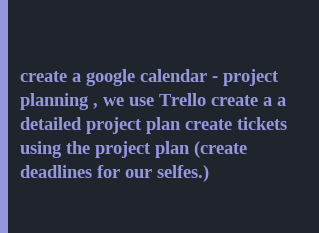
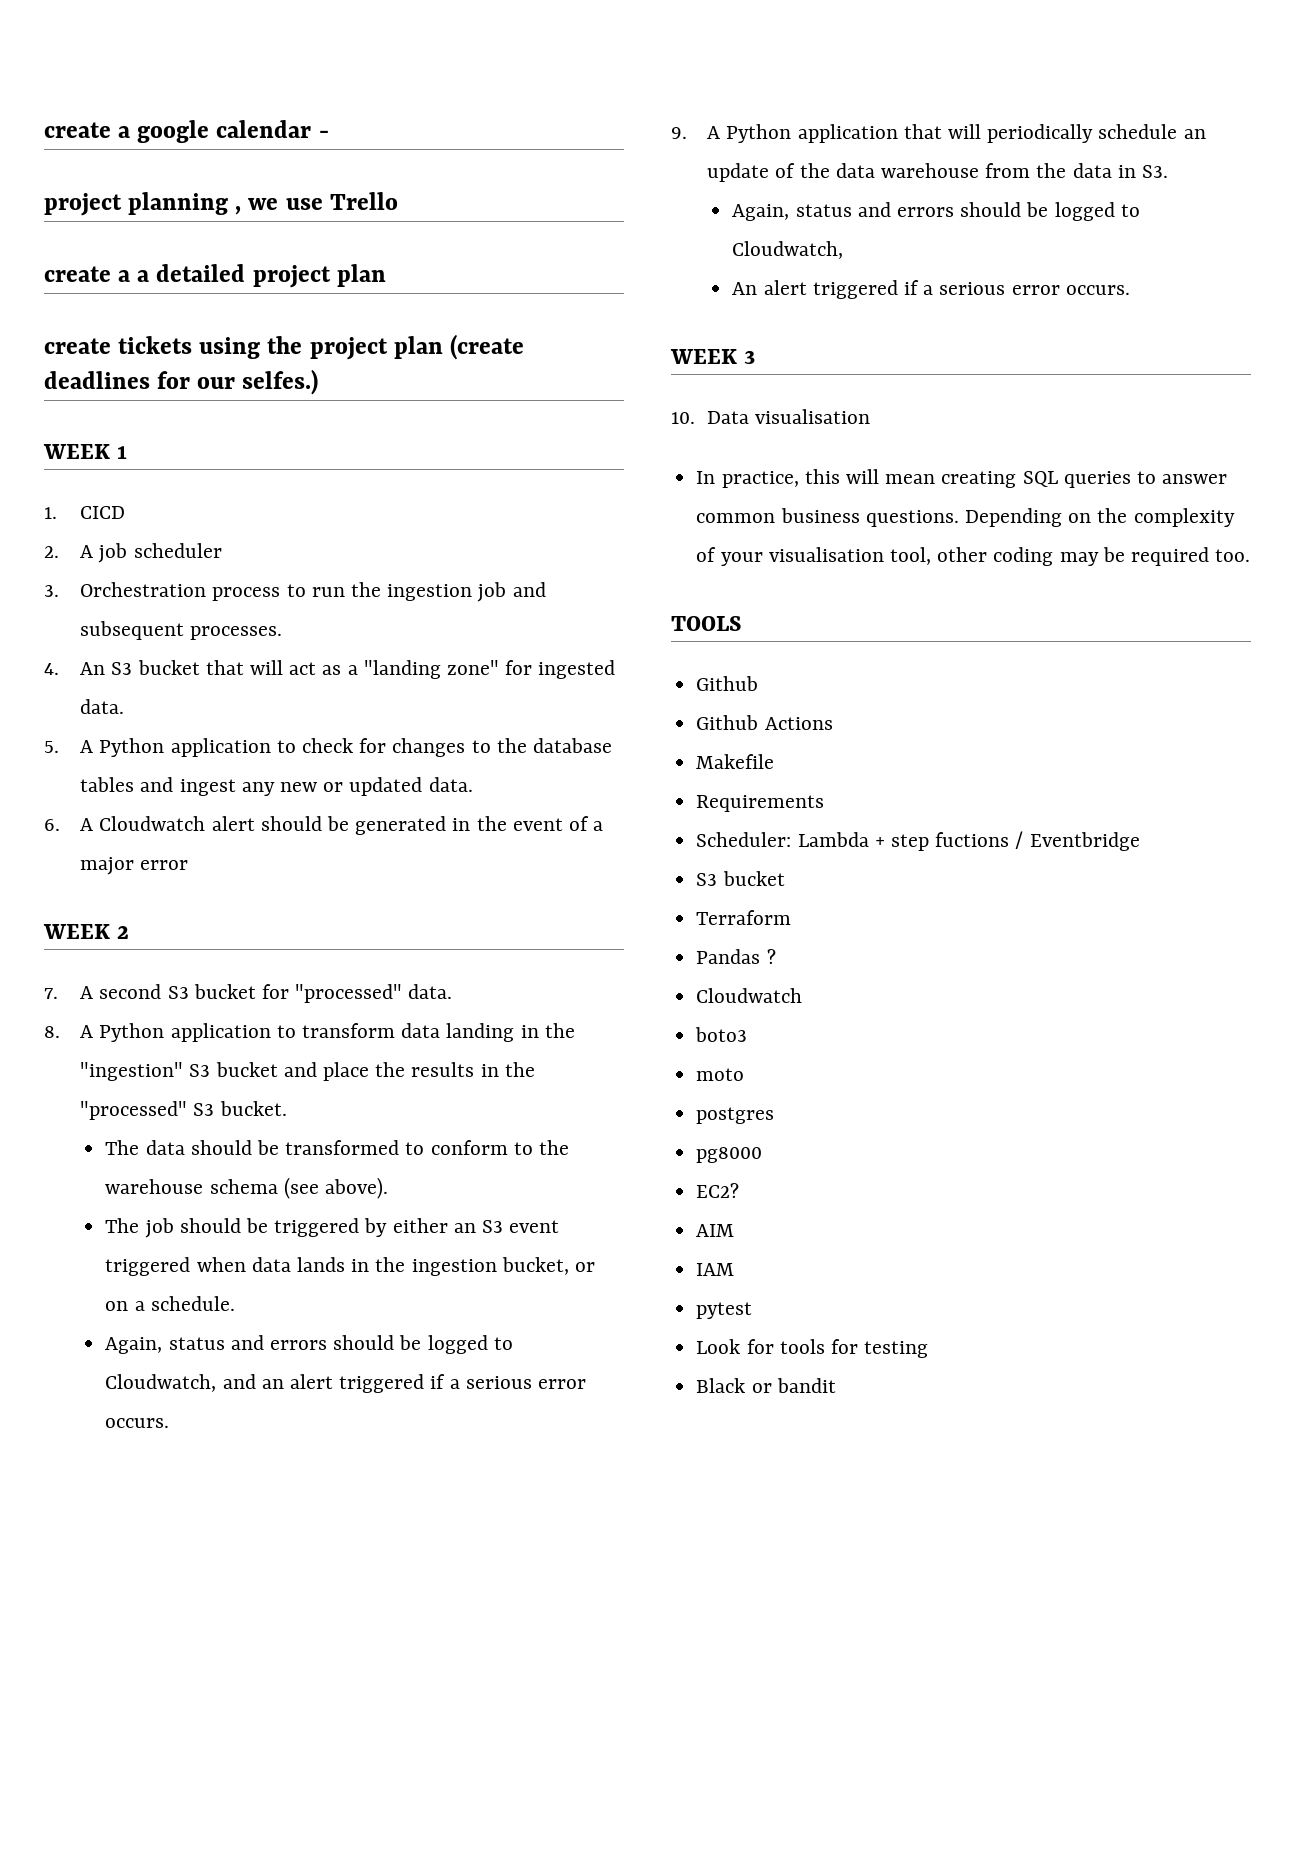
(218, 79) none -> (329, 134) //
(206, 99) none -> (398, 201) //
(181, 125) none -> (386, 275) //
(209, 173) none -> [43,444,127,459] [44,506,126,519] [44,543,222,563] [44,582,546,602] [80,621,283,640] [44,660,616,679] [80,699,125,714] [44,738,613,757] [80,777,473,796] [44,816,604,835] [80,857,189,875] [43,924,129,939] [44,984,453,1003] [44,1023,575,1042] [80,1062,535,1081] [80,1101,287,1120] [105,1140,570,1155] [105,1177,389,1199] [105,1218,560,1238] [105,1257,596,1276] [105,1296,235,1311] [105,1335,513,1354] [105,1374,587,1393] [105,1418,170,1428] [671,124,1206,143] [707,163,1169,182] [732,202,1140,221] [732,241,844,259] [732,280,1130,299] [670,349,755,364] [671,409,871,424] [696,469,1228,488] [696,508,1235,527] [696,547,1251,566] [671,616,742,631] [696,676,759,691] [696,715,833,730] [696,754,775,769] [696,795,825,812] [696,831,1140,851] [696,871,785,886] [696,910,792,925] [696,949,776,964] [696,988,803,1003] [695,1027,748,1042] [696,1068,745,1081] [696,1107,775,1124] [696,1147,763,1163] [696,1183,740,1198] [696,1224,735,1237] [696,1263,735,1276] [696,1302,753,1319] [696,1339,929,1358] [696,1378,836,1393] // WEEK 1 // 1. CICD // 2. A job scheduler // 3. Orchestration process to run the ingestion job and subsequent processes. // 4. An S3 bucket that will act as a "landing zone" for ingested data. // 5. A Python application to check for changes to the database tables and ingest any new or updated data. // 6. A Cloudwatch alert should be generated in the event of a major error // WEEK 2 // 7. A second S3 bucket for "processed" data. // 8. A Python application to transform data landing in the "ingestion" S3 bucket and place the results in the "processed" S3 bucket. // The data should be transformed to conform to the warehouse schema (see above). // The job should be triggered by either an S3 event triggered when data lands in the ingestion bucket, or on a schedule. // Again, status and errors should be logged to Cloudwatch, and an alert triggered if a serious error occurs. // 9. A Python application that will periodically schedule an update of the data warehouse from the data in S3. // Again, status and errors should be logged to Cloudwatch, // An alert triggered if a serious error occurs. // WEEK 3 // 10. Data visualisation // In practice, this will mean creating SQL queries to answer common business questions. Depending on the complexity of your visualisation tool, other coding may be required too. // TOOLS // Github // Github Actions // Makefile // Requirements // Scheduler: Lambda + step fuctions / Eventbridge // S3 bucket // Terraform // Pandas ? // Cloudwatch // boto3 // moto // postgres // pg8000 // EC2? // AIM // IAM // pytest // Look for tools for testing // Black or bandit

